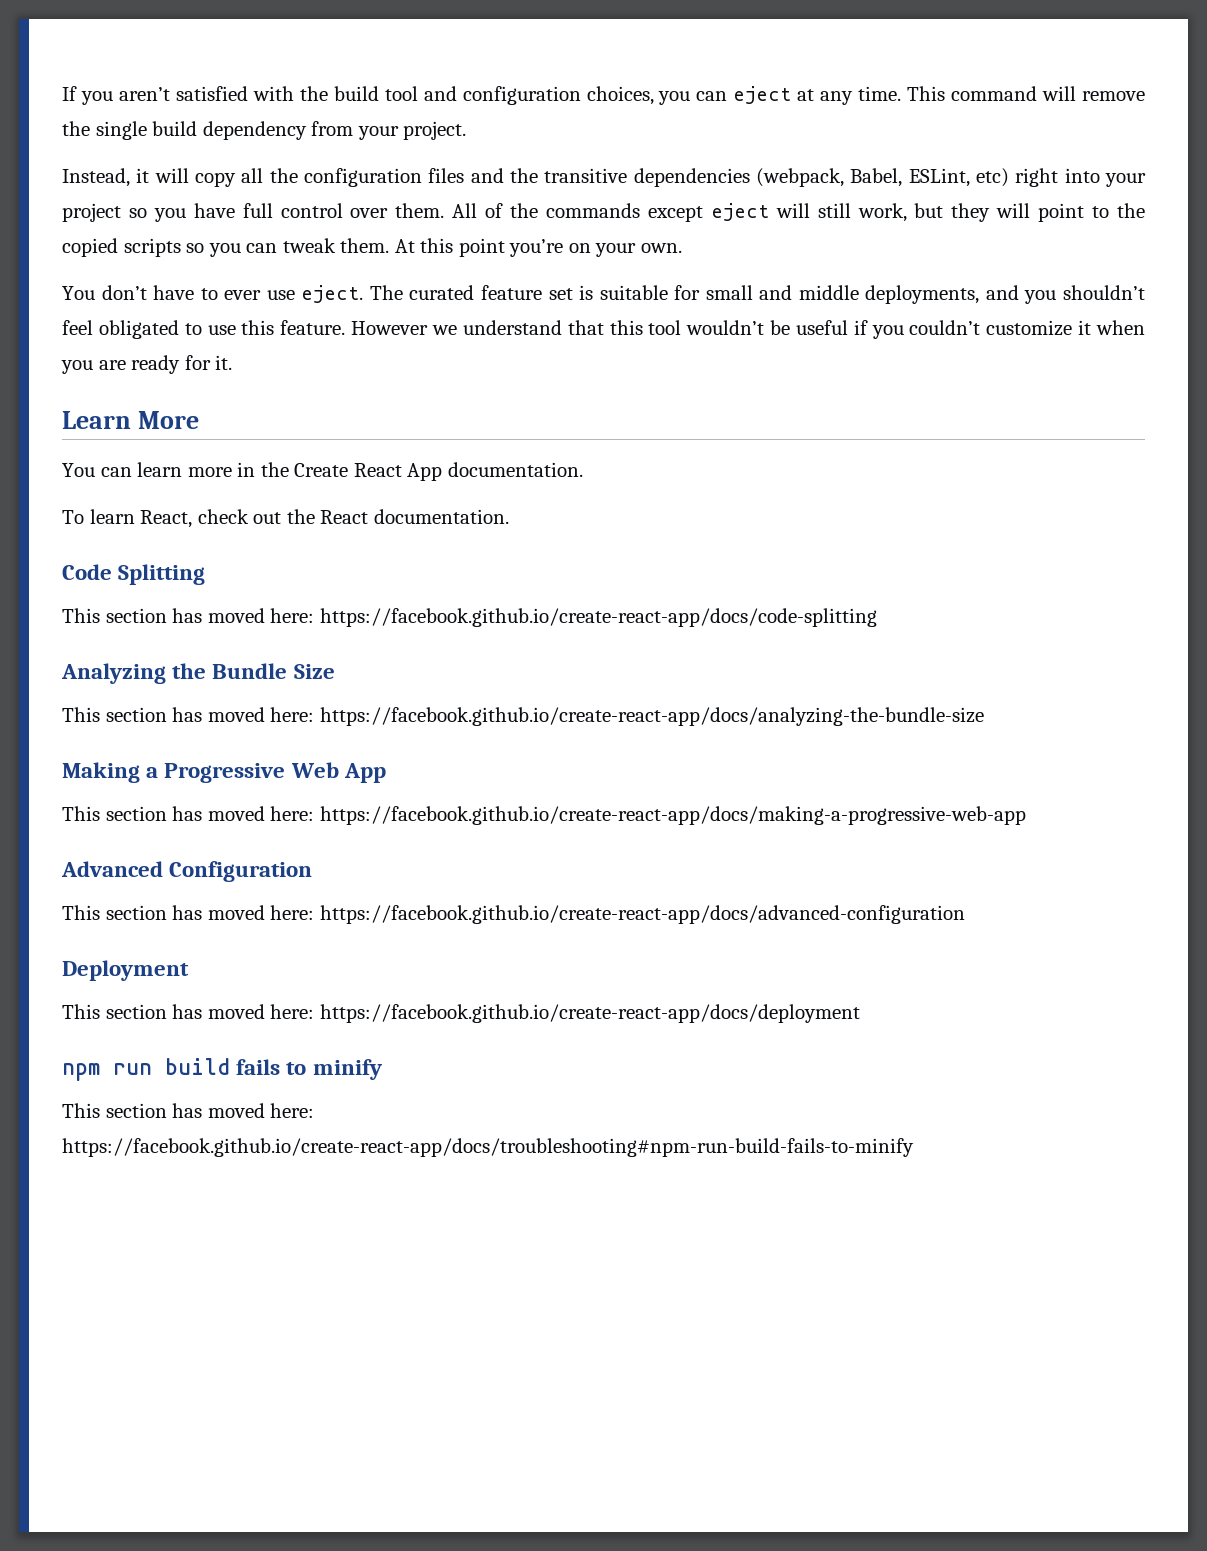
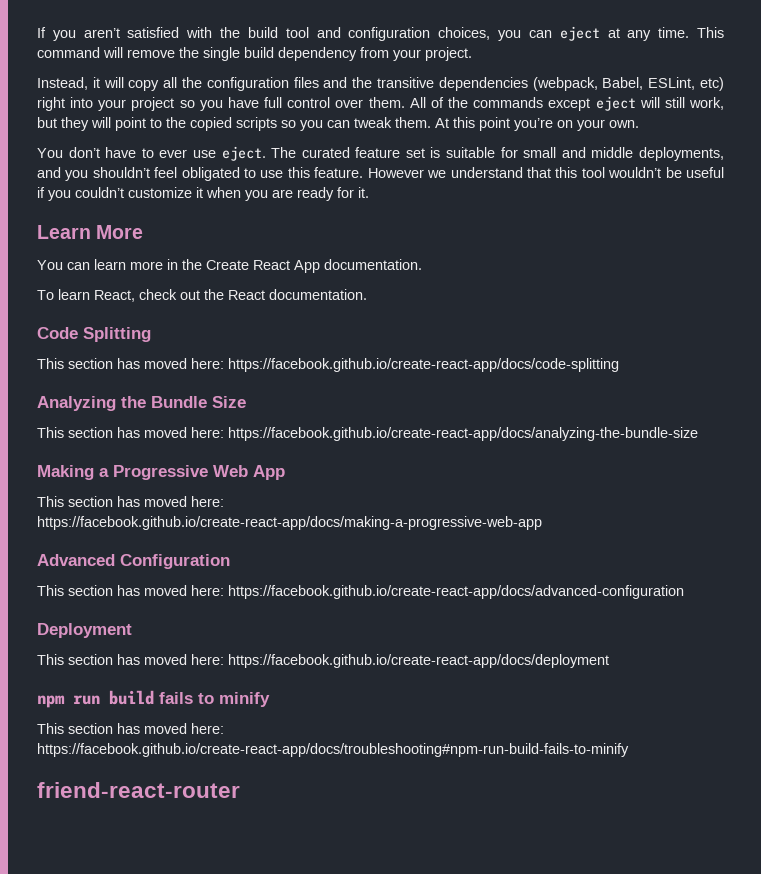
(914, 1147) none -> [37,782,240,798] // friend-react-router

